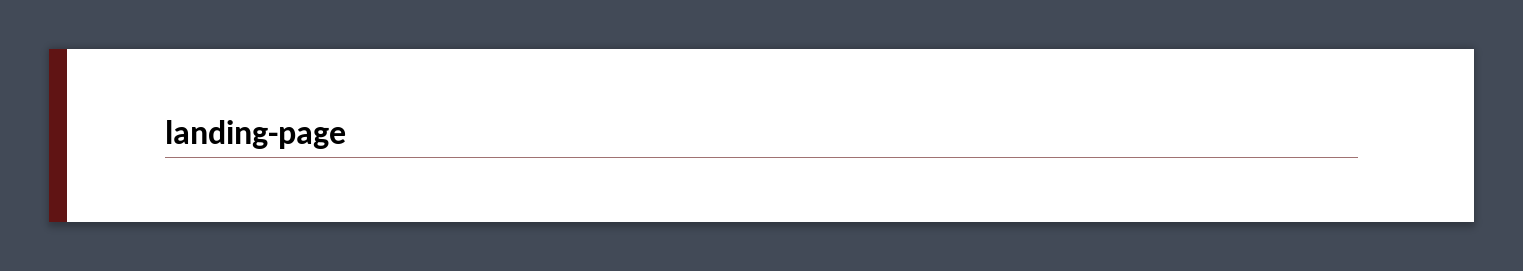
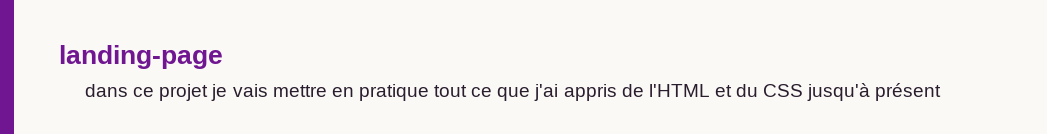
(346, 134) none -> [84,83,942,101] // dans ce projet je vais mettre en pratique tout ce que j'ai appris de l'HTML et du CSS jusqu'à présent

